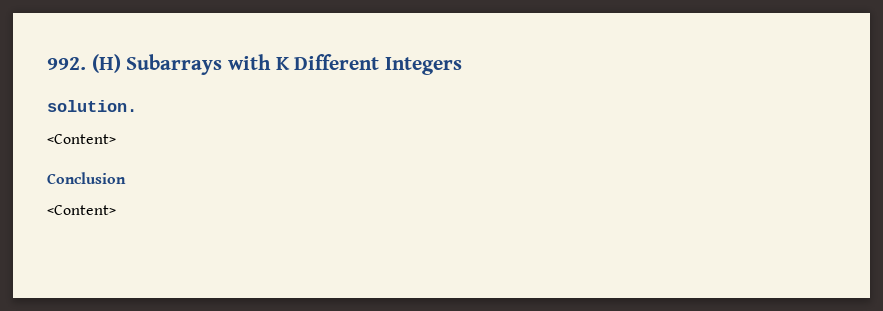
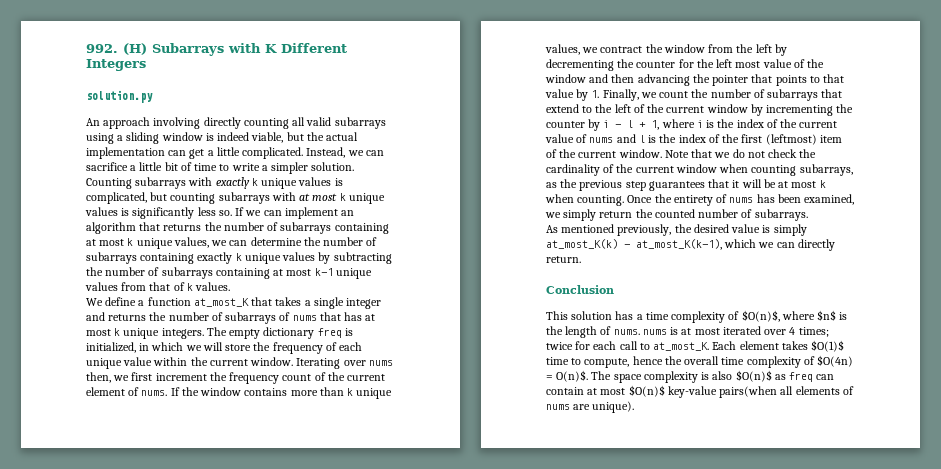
[47,100,137,112] [47,134,116,144] [47,172,126,184] [47,205,116,215] solution. // <Content> // Conclusion // <Content> -> [86,90,153,103] [86,117,386,129] [86,132,359,144] [86,147,384,159] [86,162,355,174] [86,177,343,189] [86,192,385,204] [85,207,355,219] [86,222,389,234] [86,237,378,249] [86,252,392,264] [86,267,372,279] [85,282,231,291] [86,297,382,309] [86,312,376,324] [86,327,353,339] [86,342,363,354] [86,357,393,369] [86,372,386,384] [86,387,393,399] [545,44,787,56] [546,59,825,71] [545,74,845,86] [545,89,843,101] [546,104,854,116] [546,119,838,131] [545,134,842,145] [546,149,817,158] [546,164,853,176] [546,179,826,191] [545,194,855,206] [545,209,808,221] [546,224,807,236] [546,239,835,251] [546,256,581,263] [546,285,614,294] [546,310,848,323] [546,326,829,338] [546,340,845,352] [546,355,854,368] [546,370,835,383] [546,385,854,398] [546,401,635,413] solution.py // An approach involving directly counting all valid subarrays using a sliding window is indeed viable, but the actual implementation can get a little complicated. Instead, we can sacrifice a little bit of time to write a simpler solution. Counting subarrays with exactly k unique values is complicated, but counting subarrays with at most k unique values is significantly less so. If we can implement an algorithm that returns the number of subarrays containing at most k unique values, we can determine the number of subarrays containing exactly k unique values by subtracting the number of subarrays containing at most k-1 unique values from that of k values. // We define a function at_most_K that takes a single integer and returns the number of subarrays of nums that has at most k unique integers. The empty dictionary freq is initialized, in which we will store the frequency of each unique value within the current window. Iterating over nums then, we first increment the frequency count of the current element of nums. If the window contains more than k unique values, we contract the window from the left by decrementing the counter for the left most value of the window and then advancing the pointer that points to that value by 1. Finally, we count the number of subarrays that extend to the left of the current window by incrementing the counter by i - l + 1, where i is the index of the current value of nums and l is the index of the first (leftmost) item of the current window. Note that we do not check the cardinality of the current window when counting subarrays, as the previous step guarantees that it will be at most k when counting. Once the entirety of nums has been examined, we simply return the counted number of subarrays. // As mentioned previously, the desired value is simply at_most_K(k) - at_most_K(k-1), which we can directly return. // Conclusion // This solution has a time complexity of $O(n)$, where $n$ is the length of nums. nums is at most iterated over 4 times; twice for each call to at_most_K. Each element takes $O(1)$ time to compute, hence the overall time complexity of $O(4n) = O(n)$. The space complexity is also $O(n)$ as freq can contain at most $O(n)$ key-value pairs(when all elements of nums are unique).

